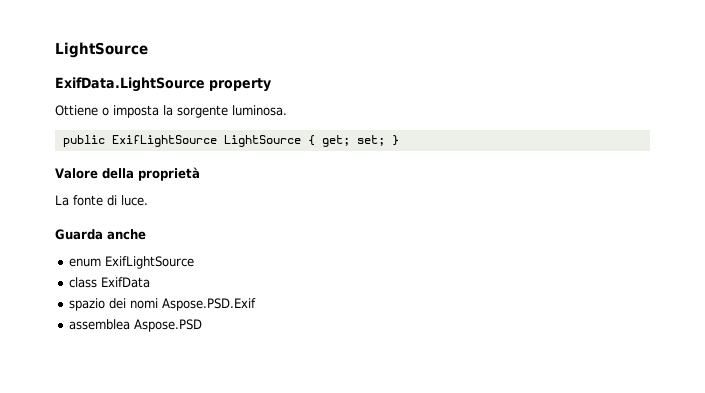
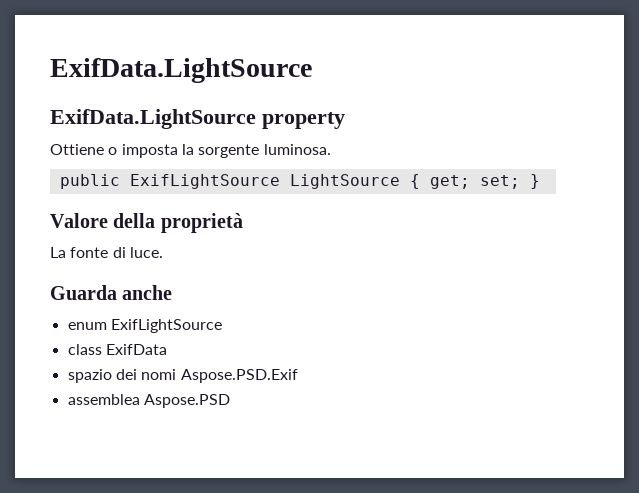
[55,42,148,58] LightSource -> [50,58,312,83] ExifData.LightSource

